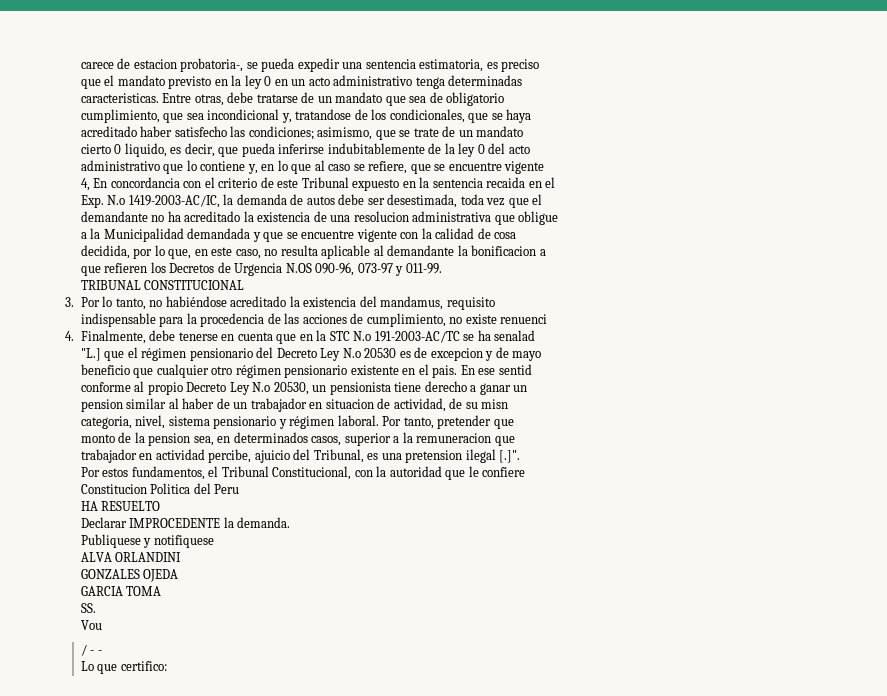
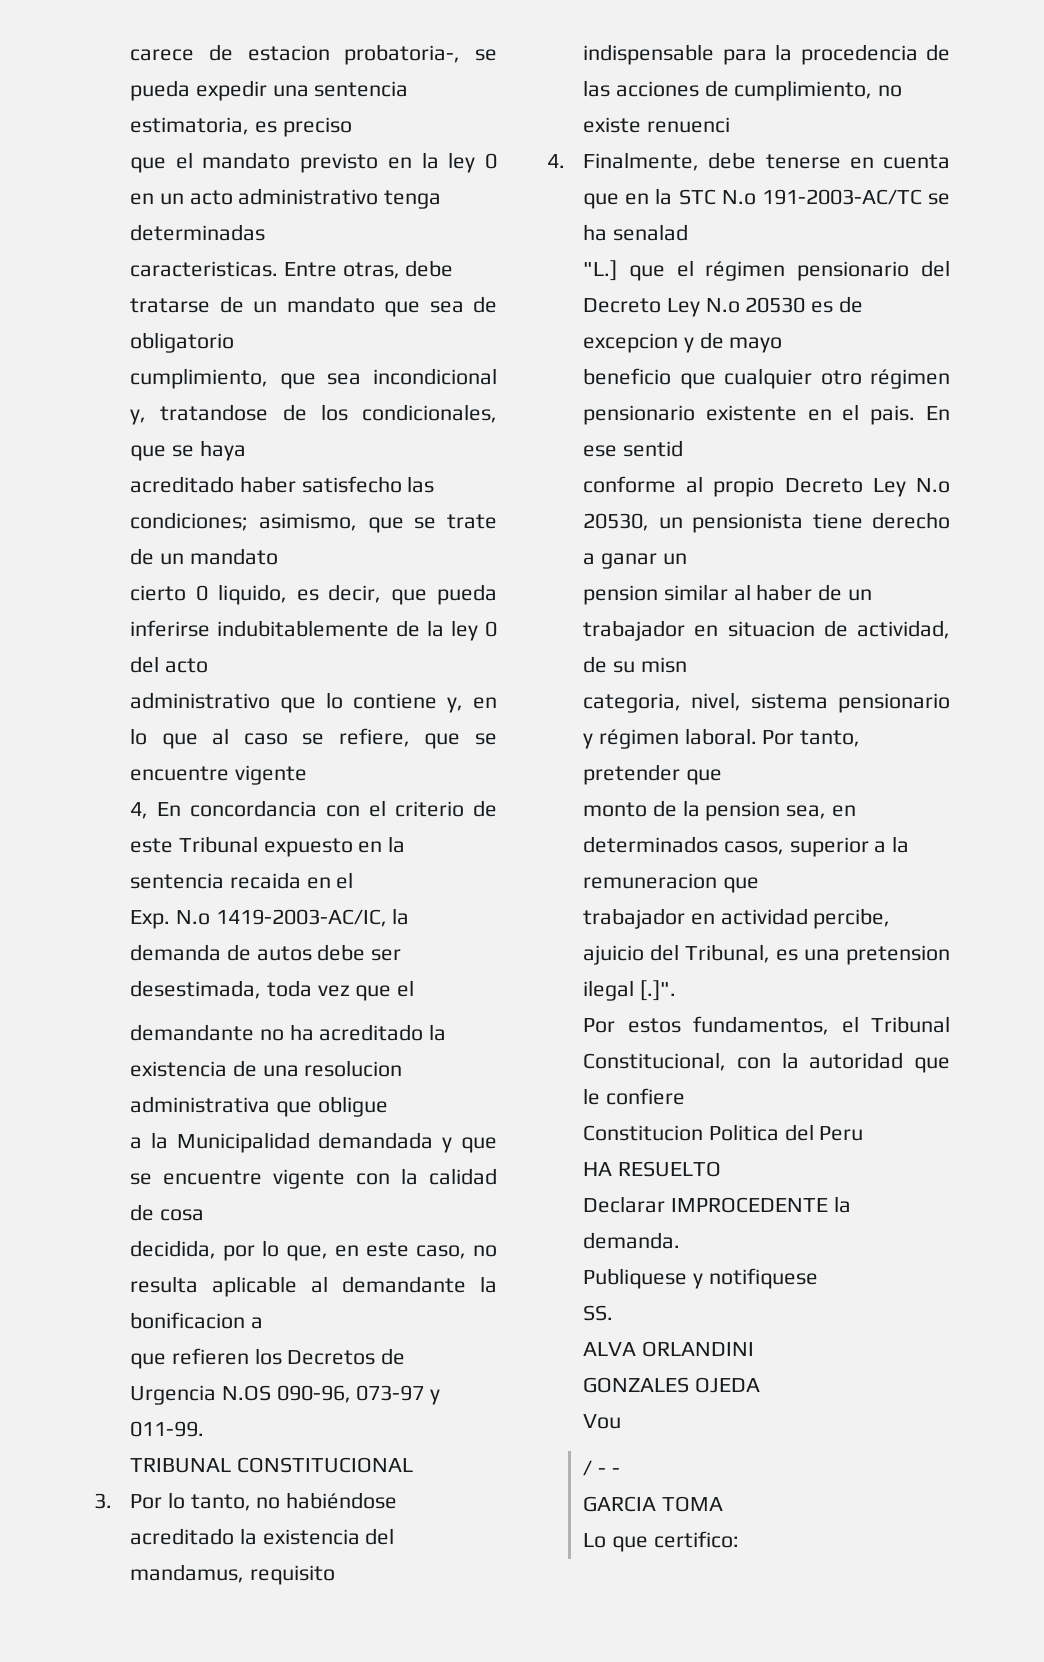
(214, 541) none -> [583,1305,614,1321] // SS.
[80,586,162,596] [80,603,96,613] // GARCIA TOMA // SS. -> (760, 1385) none
(102, 652) none -> [583,1496,723,1512] // GARCIA TOMA

